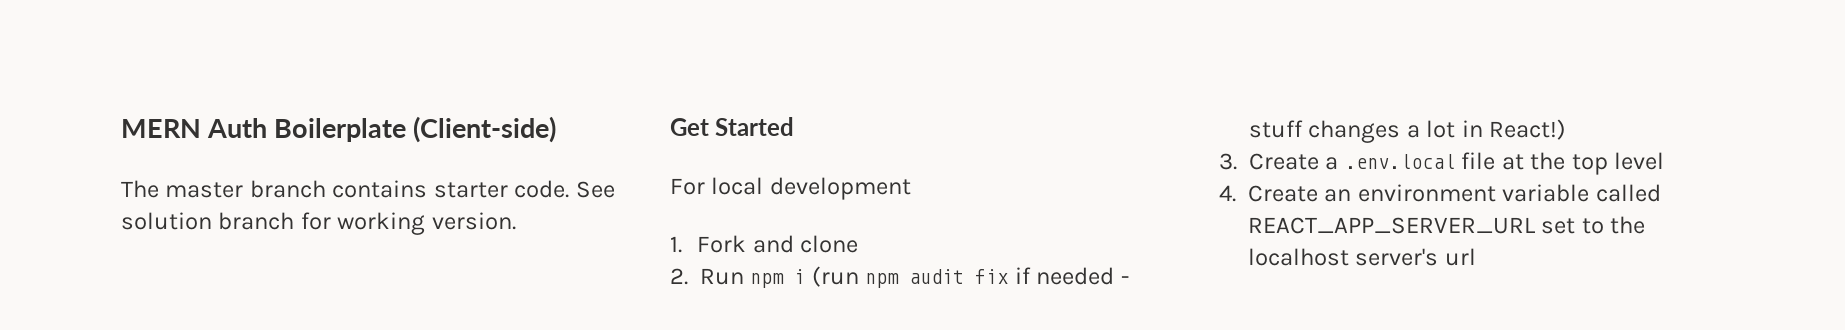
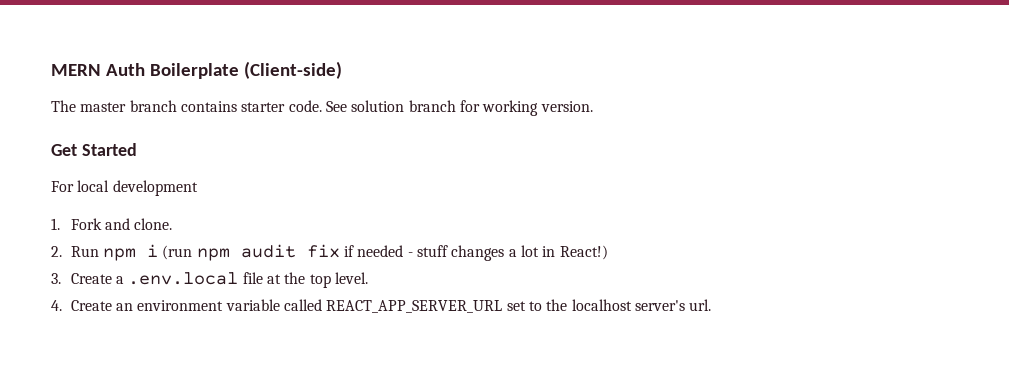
[800,235,859,253] clone -> [134,218,173,230] clone.
[1614,152,1665,170] level -> [335,272,369,284] level.
[1444,248,1476,266] url -> [689,299,712,311] url.

